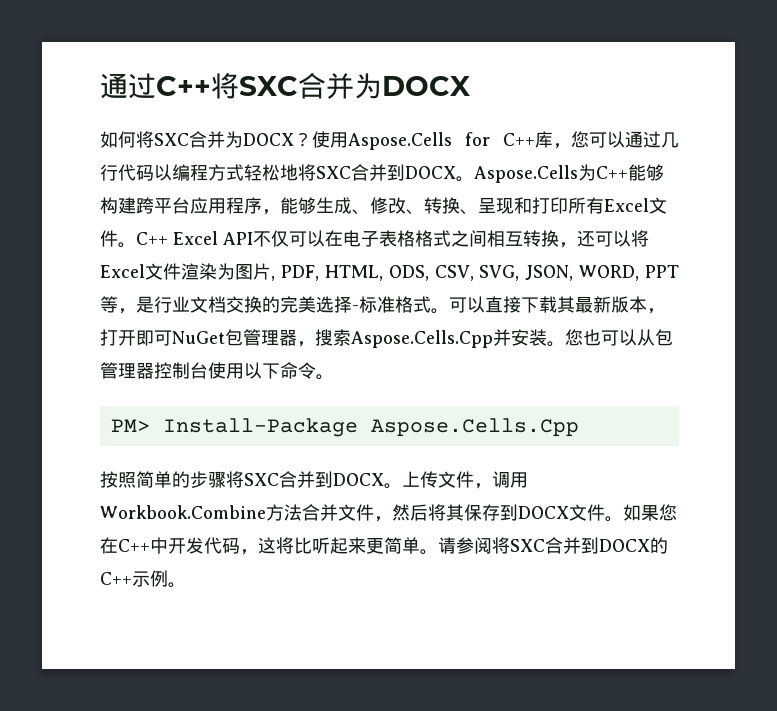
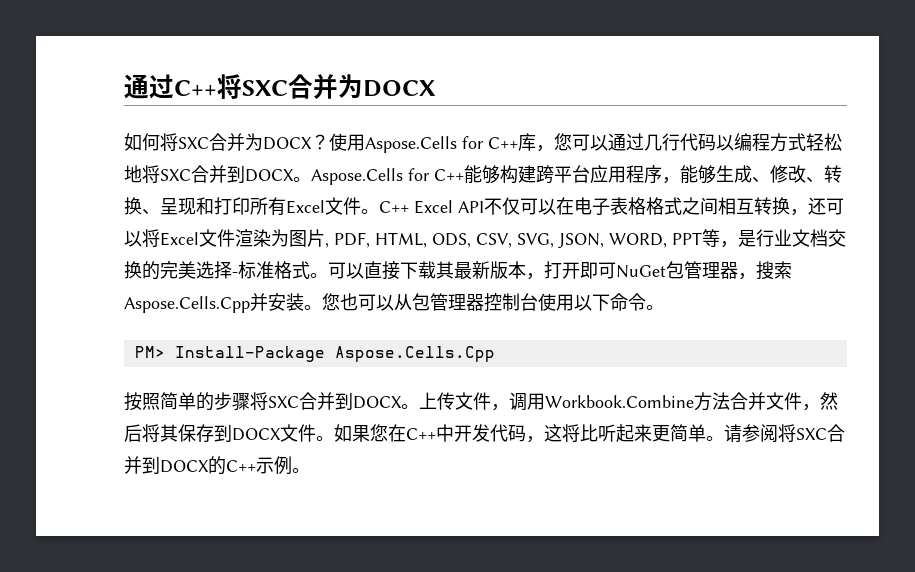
[578,164,596,181] 为 -> [408,168,430,181] for

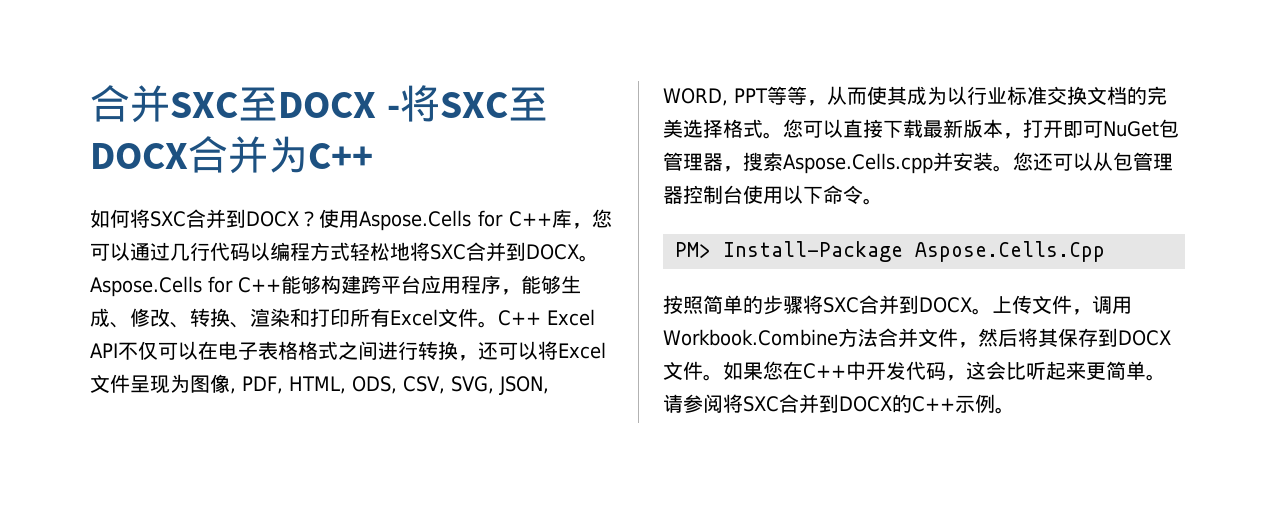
[124,74,436,99] 通过C++将SXC合并为DOCX -> [90,85,548,123] [90,136,373,174] 合并SXC至DOCX -将SXC至DOCX合并为C++
[245,133,263,151] 为 -> [225,209,246,228] 到
[160,198,196,215] 呈现 -> [250,308,290,327] 渲染
[718,197,754,215] 相互 -> [378,341,418,360] 进行
[235,229,325,247] 渲染为图片 -> [130,374,230,394] 呈现为图像
[720,229,846,248] [124,261,328,280] ，是行业文档交换的完美选择-标准格式。 -> [787,86,1167,106] [663,119,803,139] 等，从而使其成为以行业标准交换文档的完美选择格式。您
[436,261,454,279] 其 -> (923, 128) none
[124,296,250,313] Aspose.Cells.Cpp -> [783,153,933,174] Aspose.Cells.cpp
[340,293,358,311] 也 -> [1033,153,1053,171] 还
[562,424,580,442] 将 -> [986,361,1006,380] 会

